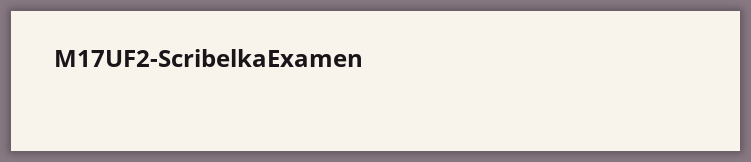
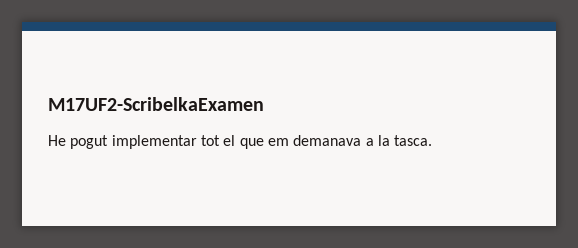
(363, 58) none -> [48,135,433,149] // He pogut implementar tot el que em demanava a la tasca.

